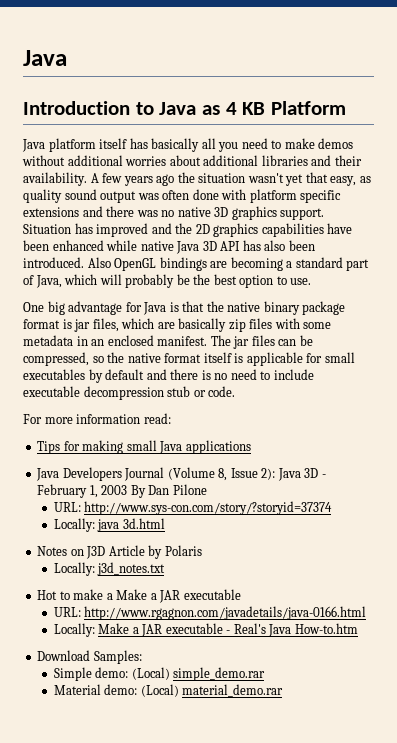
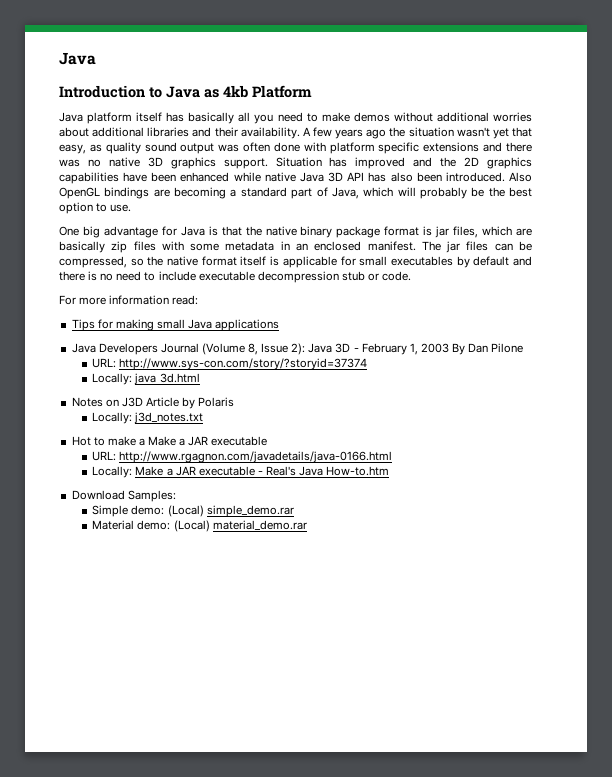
[225,102,266,115] 4 KB -> [223,85,248,98] 4kb

